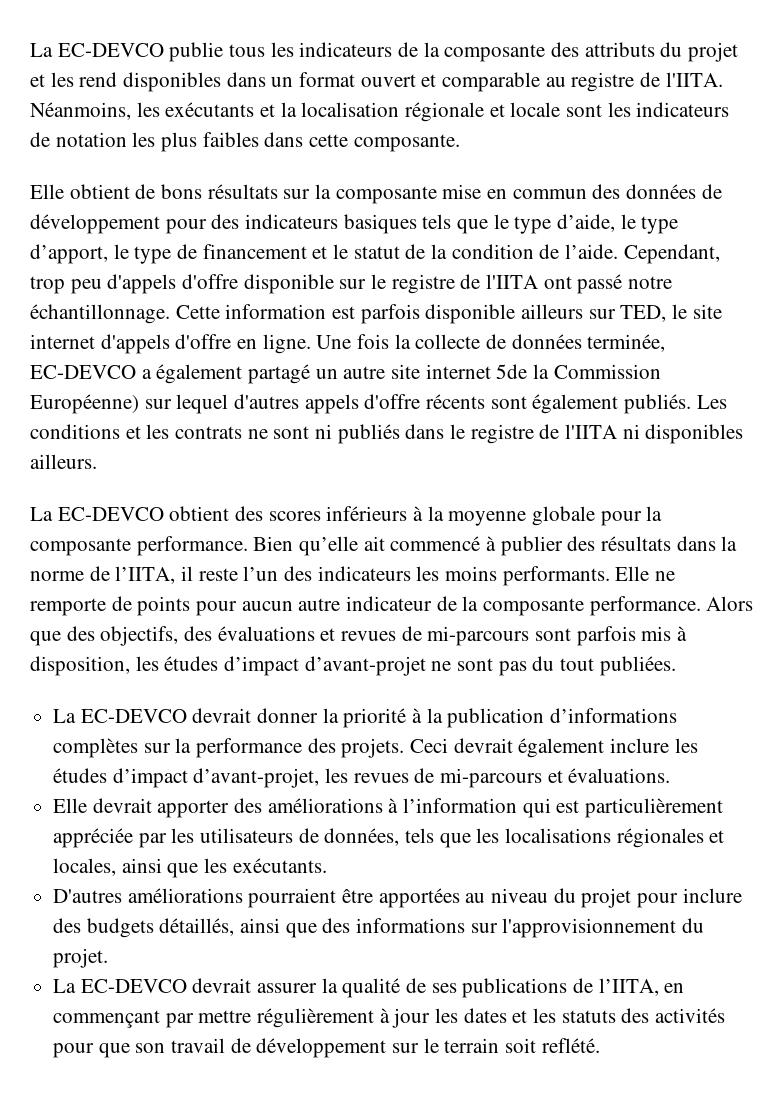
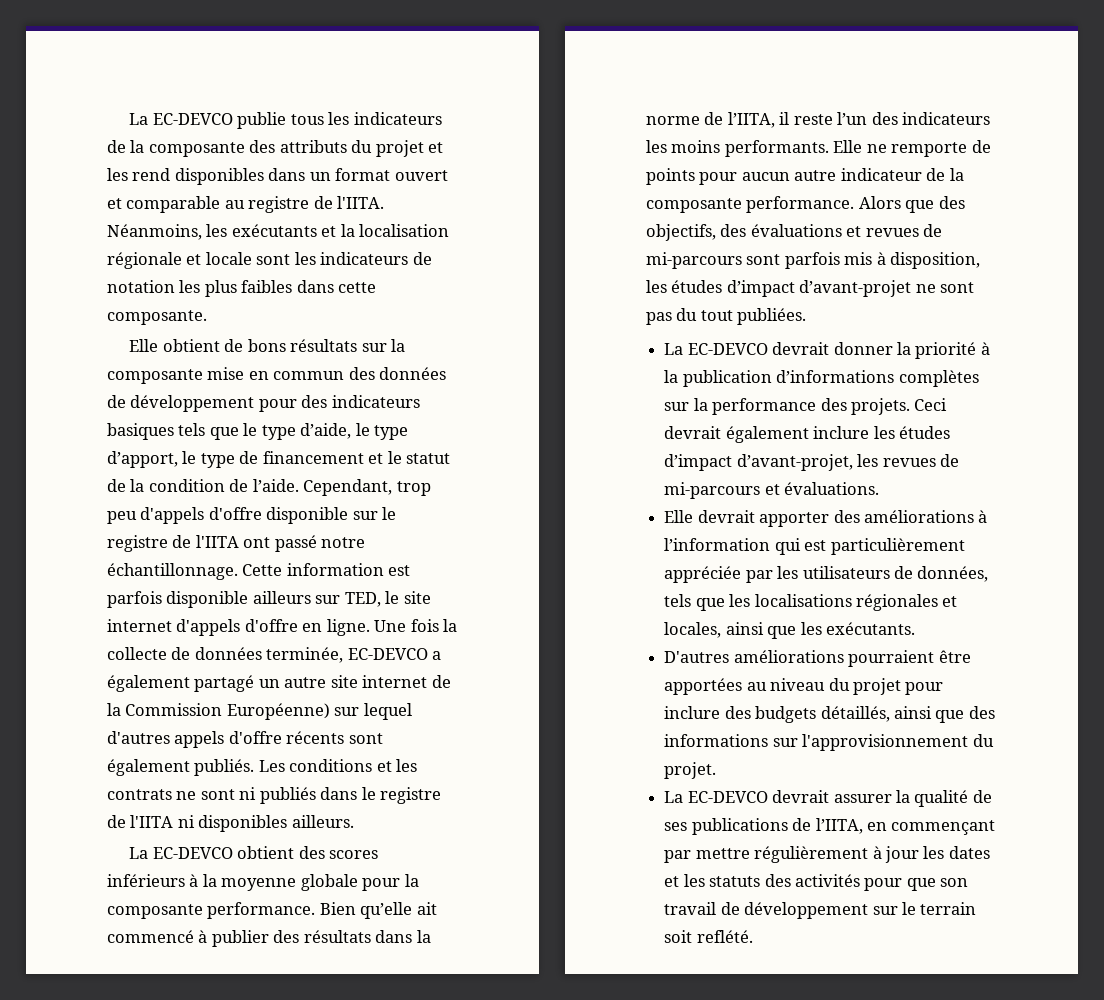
[496,364,528,379] 5de -> [431,675,451,688] de

